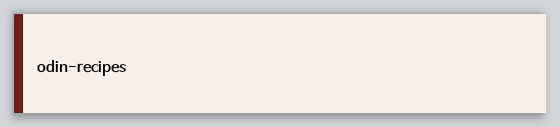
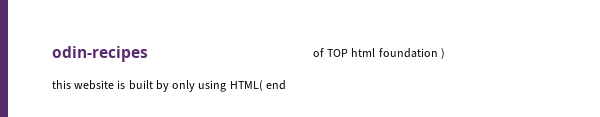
(126, 68) none -> [52,80,286,92] [313,48,445,59] // this website is built by only using HTML( end of TOP html foundation )

